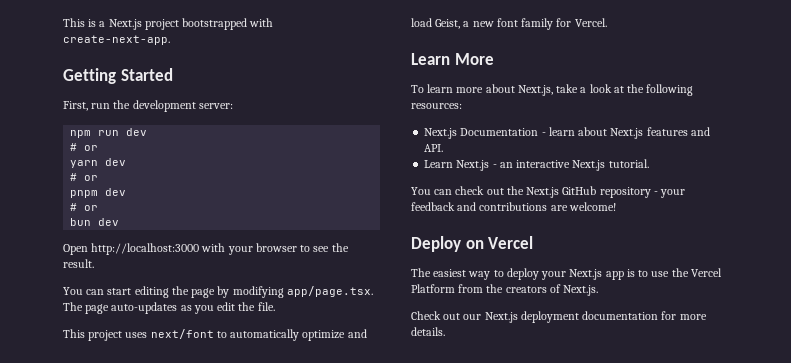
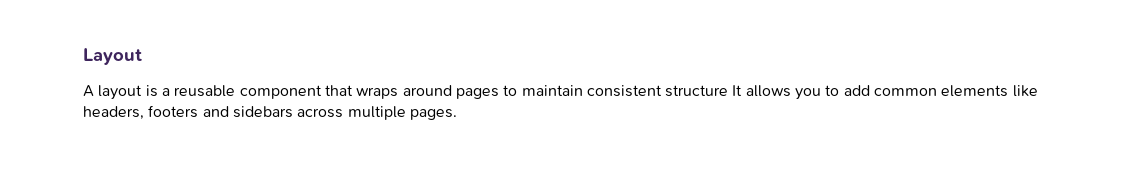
[63,18,274,30] [63,35,170,45] [63,68,173,84] [63,100,233,112] [70,128,148,138] [70,143,99,151] [70,158,127,168] [70,173,99,181] [70,188,127,198] [70,203,99,211] [70,218,120,226] [63,243,349,255] [63,259,94,268] [63,286,373,298] [63,302,275,314] [63,329,367,341] [411,18,607,30] [411,53,494,65] [411,84,694,96] [411,103,462,109] [424,127,710,139] [424,144,444,152] [424,159,649,171] [411,186,686,198] [411,202,616,211] [411,236,534,252] [411,268,722,280] [411,284,599,296] [411,311,707,323] [411,327,445,336] This is a Next.js project bootstrapped with create-next-app. // Getting Started // First, run the development server: // npm run dev // # or // yarn dev // # or // pnpm dev // # or // bun dev // Open http://localhost:3000 with your browser to see the result. // You can start editing the page by modifying app/page.tsx. The page auto-updates as you edit the file. // This project uses next/font to automatically optimize and load Geist, a new font family for Vercel. // Learn More // To learn more about Next.js, take a look at the following resources: // Next.js Documentation - learn about Next.js features and API. // Learn Next.js - an interactive Next.js tutorial. // You can check out the Next.js GitHub repository - your feedback and contributions are welcome! // Deploy on Vercel // The easiest way to deploy your Next.js app is to use the Vercel Platform from the creators of Next.js. // Check out our Next.js deployment documentation for more details. -> [83,48,142,65] [83,85,1038,100] [83,105,457,120] Layout // A layout is a reusable component that wraps around pages to maintain consistent structure It allows you to add common elements like headers, footers and sidebars across multiple pages.

